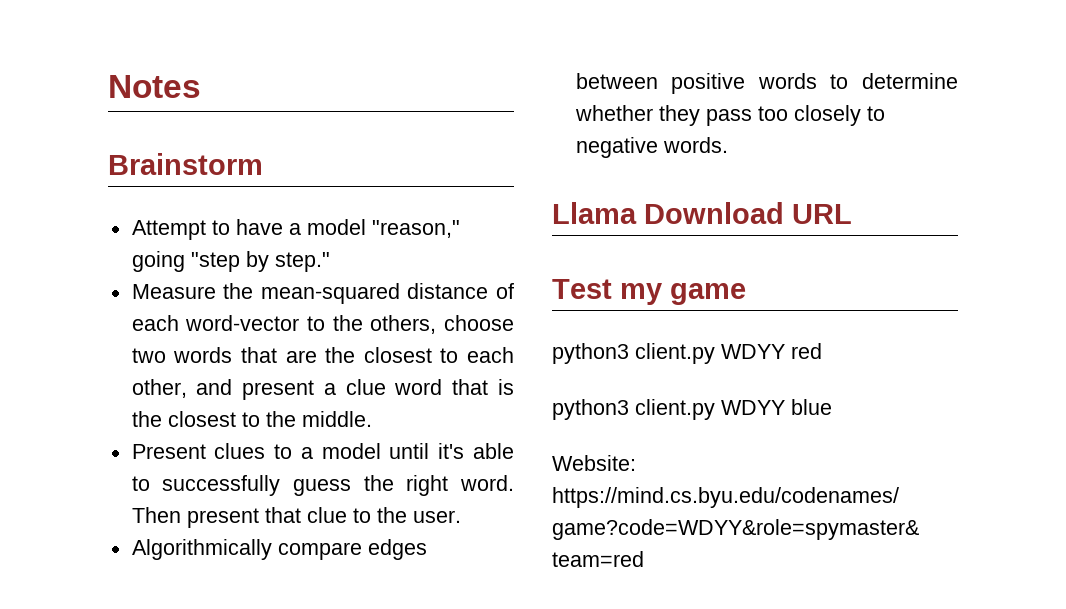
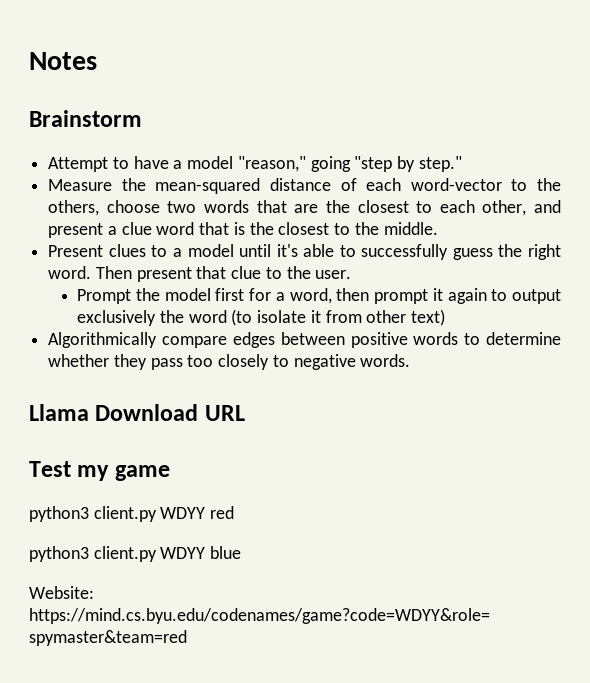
(461, 516) none -> [77,288,561,304] [77,309,446,326] // Prompt the model first for a word, then prompt it again to output exclusively the word (to isolate it from other text)

